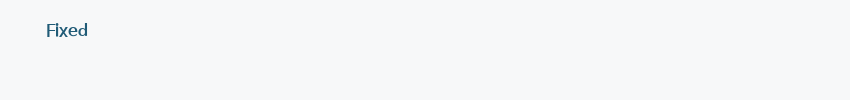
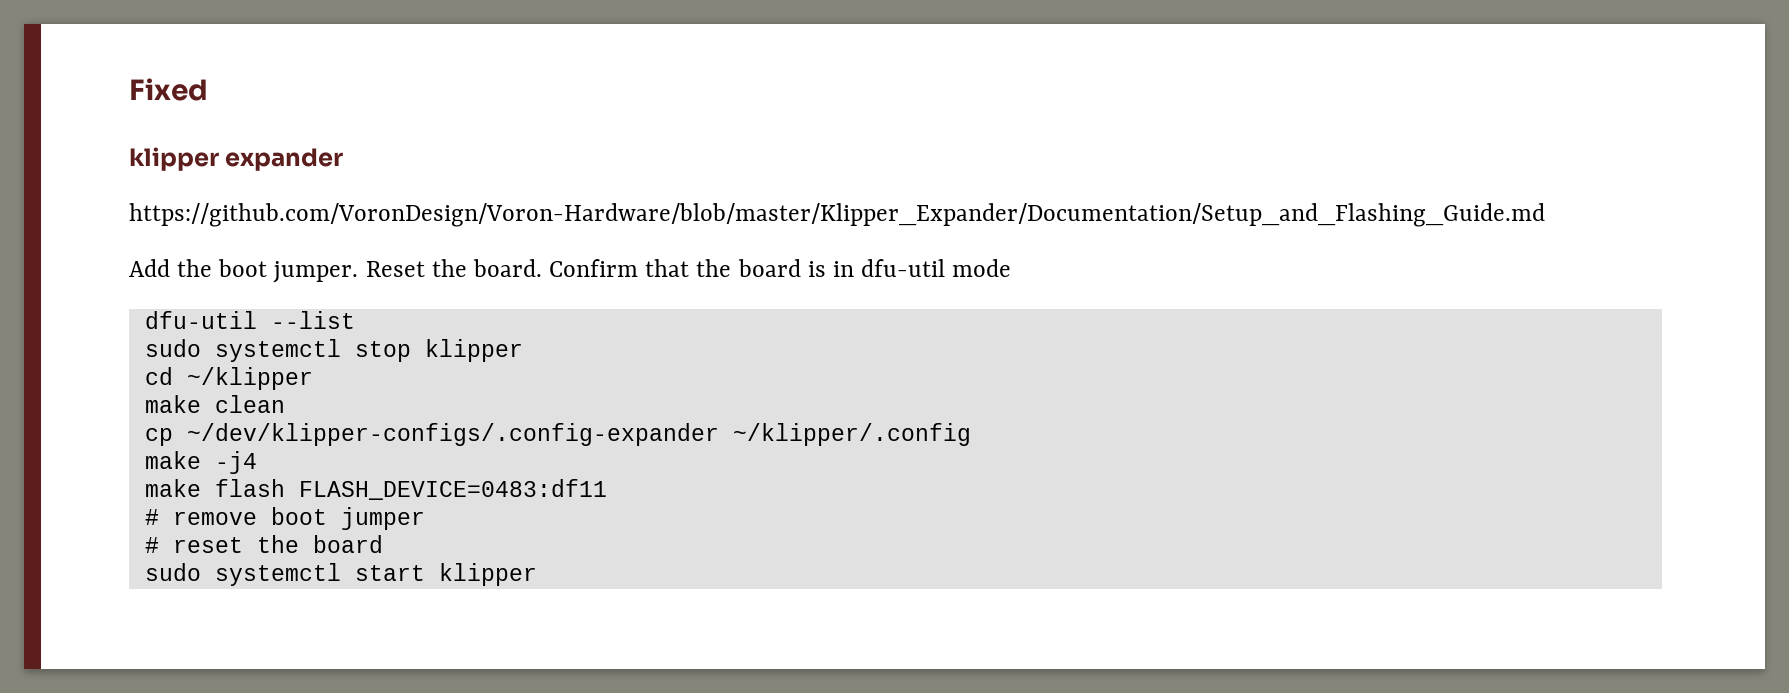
(88, 30) none -> [129,147,344,171] [129,203,1545,227] [129,259,1012,283] [144,311,355,329] [144,339,523,362] [144,367,313,390] [144,395,285,413] [144,423,971,446] [144,451,257,474] [144,479,607,500] [144,507,425,530] [144,535,383,553] [144,563,537,586] // klipper expander // https://github.com/VoronDesign/Voron-Hardware/blob/master/Klipper_Expander/Documentation/Setup_and_Flashing_Guide.md // Add the boot jumper. Reset the board. Confirm that the board is in dfu-util mode // dfu-util --list // sudo systemctl stop klipper // cd ~/klipper // make clean // cp ~/dev/klipper-configs/.config-expander ~/klipper/.config // make -j4 // make flash FLASH_DEVICE=0483:df11 // # remove boot jumper // # reset the board // sudo systemctl start klipper

